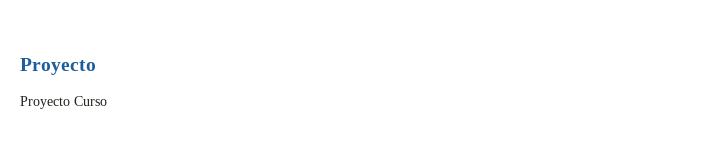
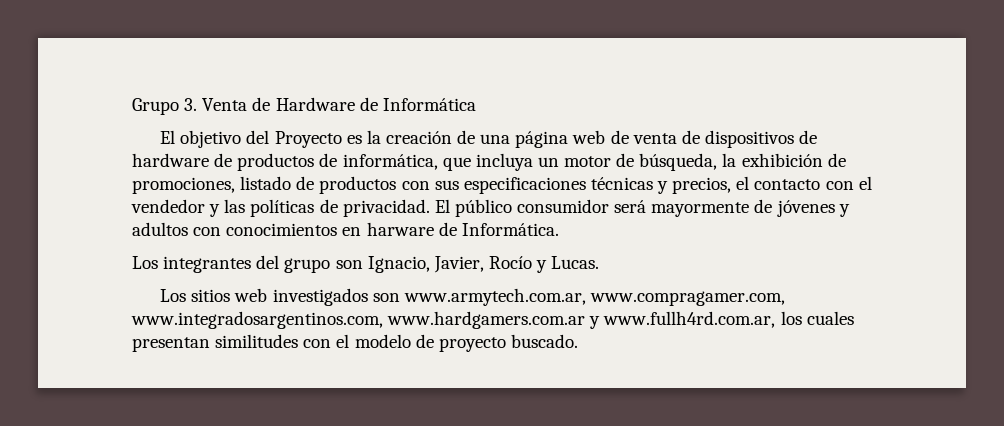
[20,58,96,75] [20,96,107,109] Proyecto // Proyecto Curso -> [132,97,476,115] [160,130,818,148] [132,153,846,171] [132,176,872,194] [131,199,850,217] [132,222,559,236] [132,255,600,273] [160,288,785,306] [131,311,854,329] [132,334,578,352] Grupo 3. Venta de Hardware de Informática // El objetivo del Proyecto es la creación de una página web de venta de dispositivos de hardware de productos de informática, que incluya un motor de búsqueda, la exhibición de promociones, listado de productos con sus especificaciones técnicas y precios, el contacto con el vendedor y las políticas de privacidad. El público consumidor será mayormente de jóvenes y adultos con conocimientos en harware de Informática. // Los integrantes del grupo son Ignacio, Javier, Rocío y Lucas. // Los sitios web investigados son www.armytech.com.ar, www.compragamer.com, www.integradosargentinos.com, www.hardgamers.com.ar y www.fullh4rd.com.ar, los cuales presentan similitudes con el modelo de proyecto buscado.

